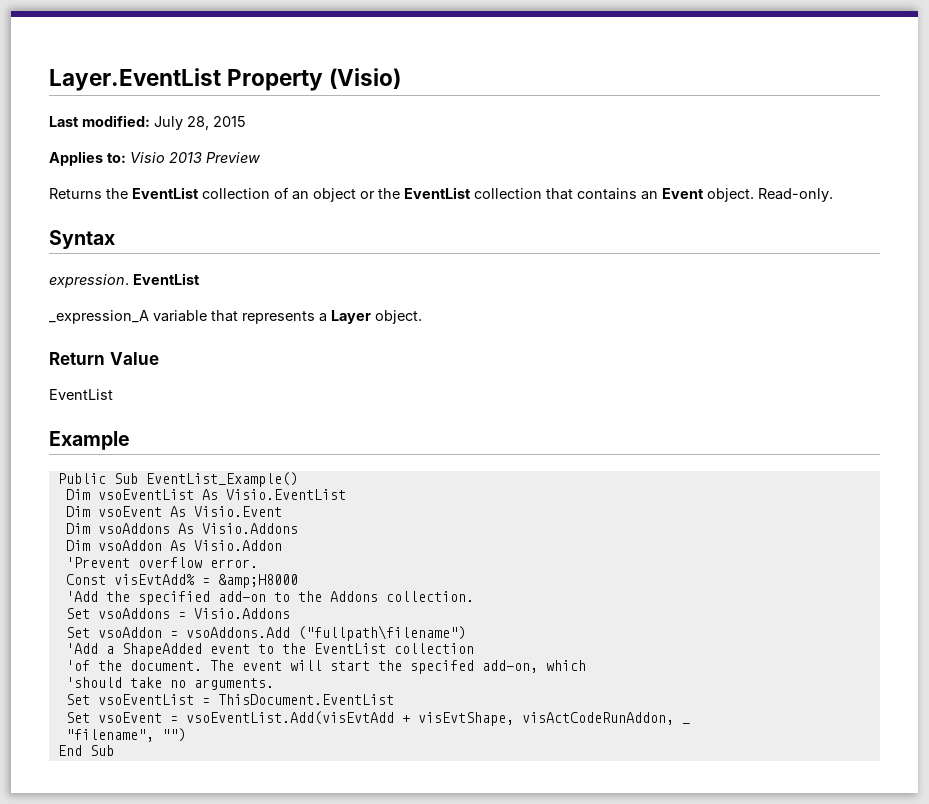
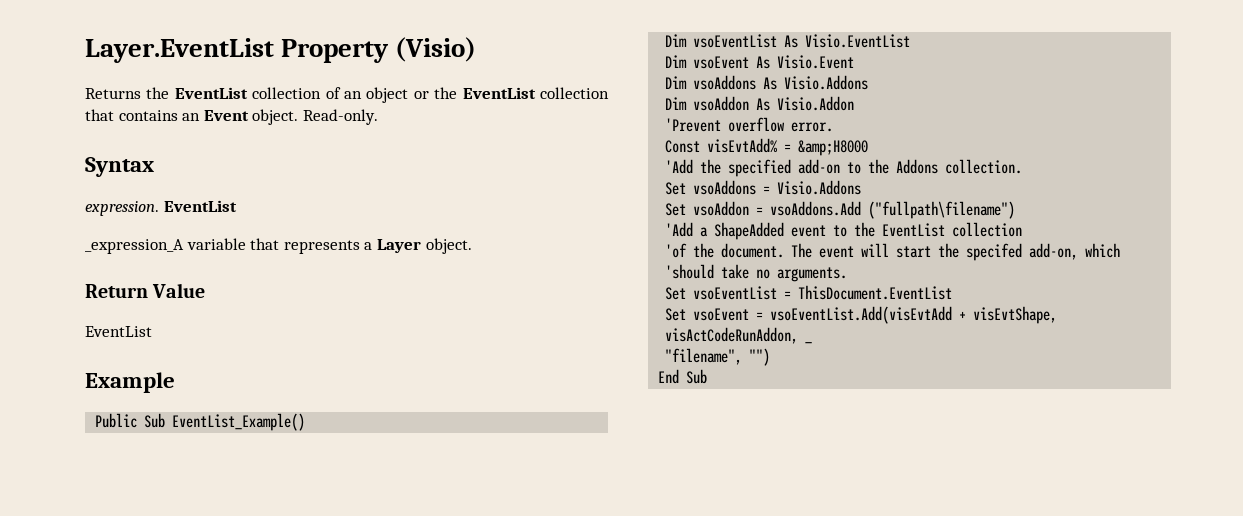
[49,115,246,130] [49,151,261,166] // Last modified: July 28, 2015 // Applies to: Visio 2013 Preview -> (477, 49) none

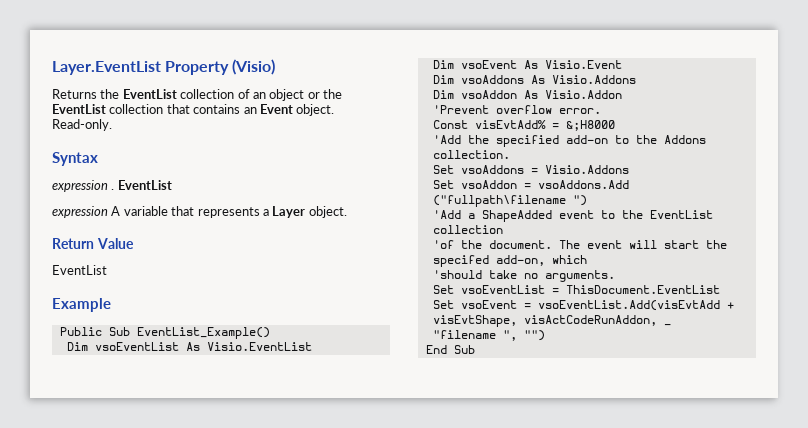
[85,200,237,216] [85,239,184,254] expression. EventList // _expression_A -> [52,180,172,192] [52,206,121,218] expression . EventList // expression A
[798,140,869,156] &amp;H8000 -> [565,120,615,131] &;H8000
[868,201,1016,219] ("fullpath\filename") -> [432,195,587,207] ("fullpath\filename ")
[665,348,743,365] "filename", -> [432,330,517,341] "filename ",

